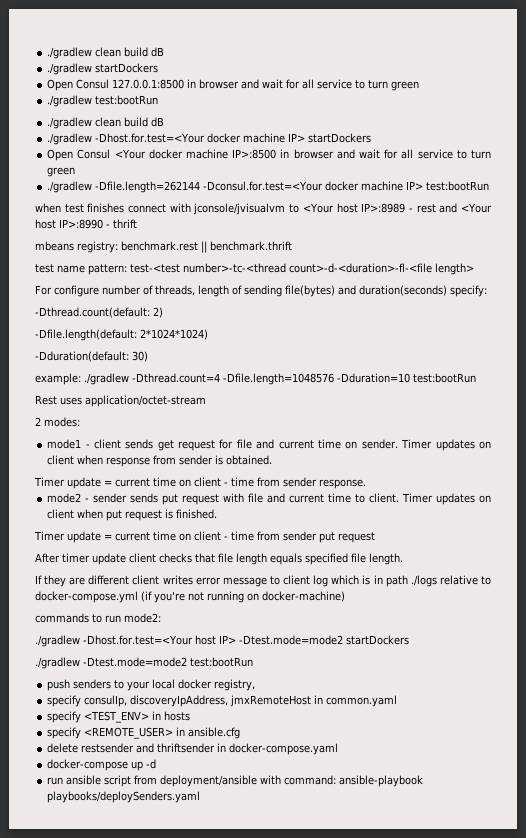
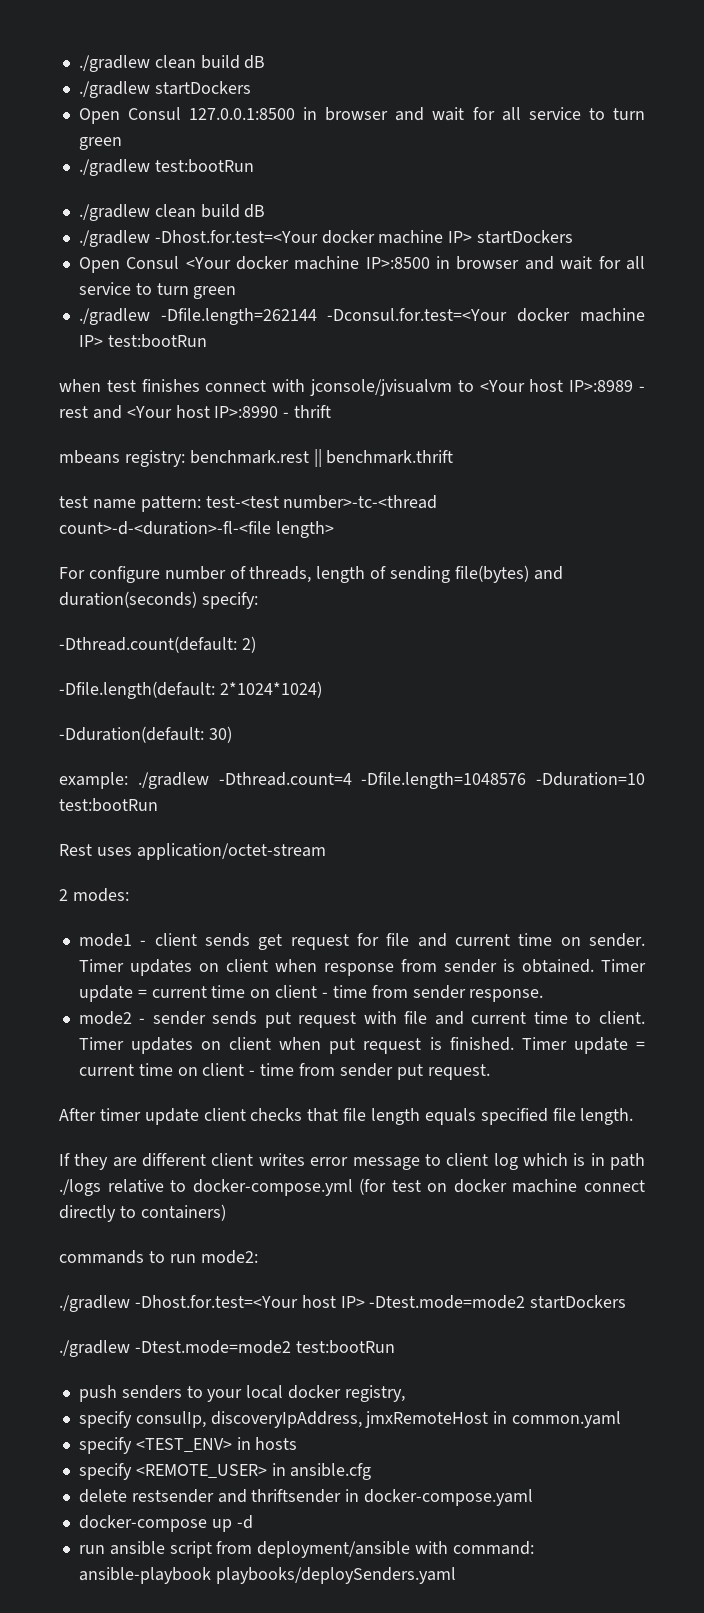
(273, 460) // -> (594, 966) none
(218, 514) // -> (514, 1044) none
[338,532,375,543] request -> [427,1064,490,1080] request.
[141,591,345,603] (if you're not running on docker-machine) -> [359,1178,645,1195] [59,1204,226,1222] (for test on docker machine connect directly to containers)

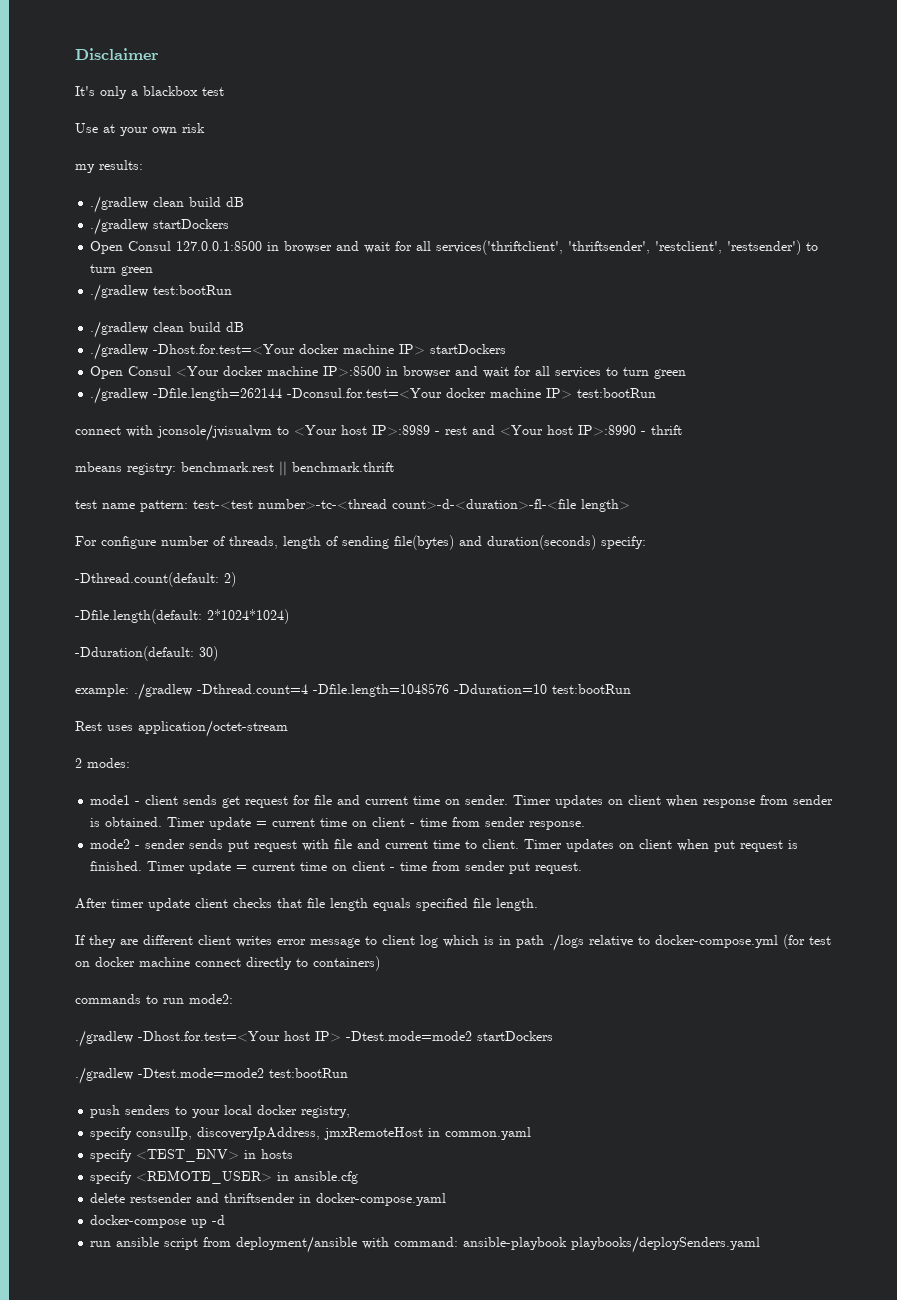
(78, 63) none -> [75,48,159,60] [75,86,224,99] [75,123,205,136] [75,160,143,173] Disclaimer // It's only a blackbox test // Use at your own risk // my results: //
[528,107,581,120] service -> [436,240,802,255] services('thriftclient', 'thriftsender', 'restclient', 'restsender')
[78,282,131,295] service -> [555,367,602,378] services
[59,379,200,392] when test finishes -> (657, 393) none

